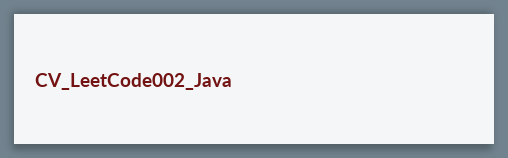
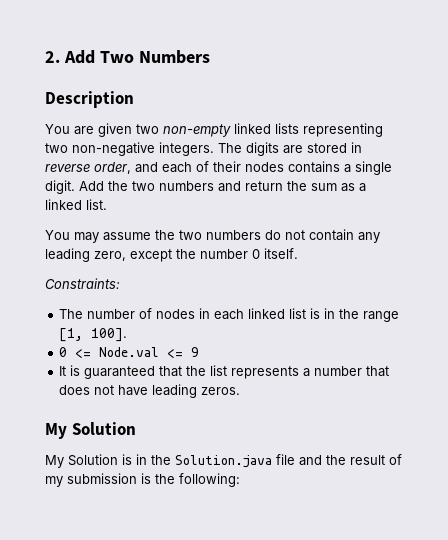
[35,73,232,90] CV_LeetCode002_Java -> [45,50,210,64] [45,91,134,108] [45,123,383,137] [45,142,362,156] [45,161,392,175] [45,180,366,194] [45,199,107,210] [45,229,380,243] [45,248,298,262] [45,278,120,289] [59,308,400,322] [59,328,128,342] [59,347,200,358] [59,365,390,379] [59,384,241,398] [45,422,136,439] [45,454,402,468] [45,473,240,487] 2. Add Two Numbers // Description // You are given two non-empty linked lists representing two non-negative integers. The digits are stored in reverse order, and each of their nodes contains a single digit. Add the two numbers and return the sum as a linked list. // You may assume the two numbers do not contain any leading zero, except the number 0 itself. // Constraints: // The number of nodes in each linked list is in the range [1, 100]. // 0 <= Node.val <= 9 // It is guaranteed that the list represents a number that does not have leading zeros. // My Solution // My Solution is in the Solution.java file and the result of my submission is the following:

